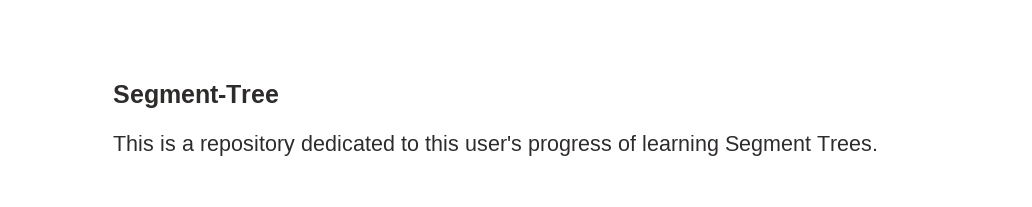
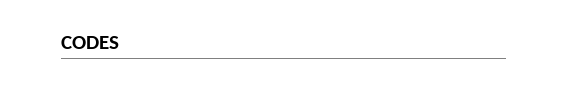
[113,85,279,108] [113,135,878,156] Segment-Tree // This is a repository dedicated to this user's progress of learning Segment Trees. -> [61,36,119,49] CODES

